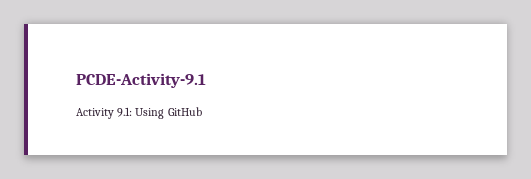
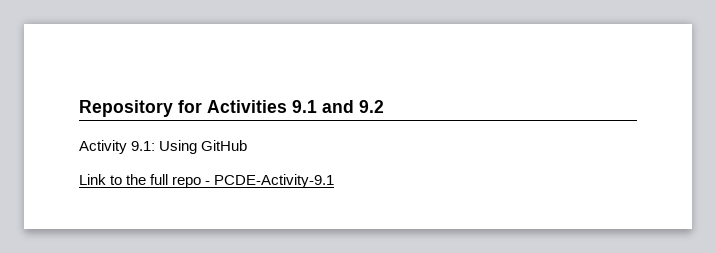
[76,73,206,88] [76,107,202,119] PCDE-Activity-9.1 // Activity 9.1: Using GitHub -> [79,100,384,117] [79,140,248,154] [79,174,335,188] Repository for Activities 9.1 and 9.2 // Activity 9.1: Using GitHub // Link to the full repo - PCDE-Activity-9.1

